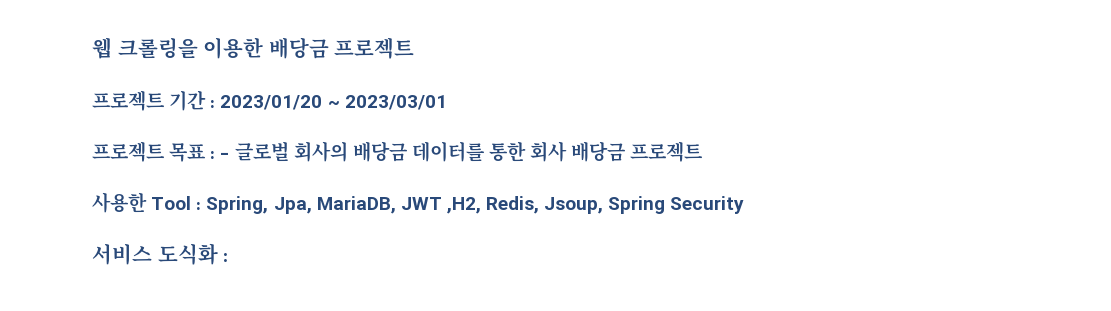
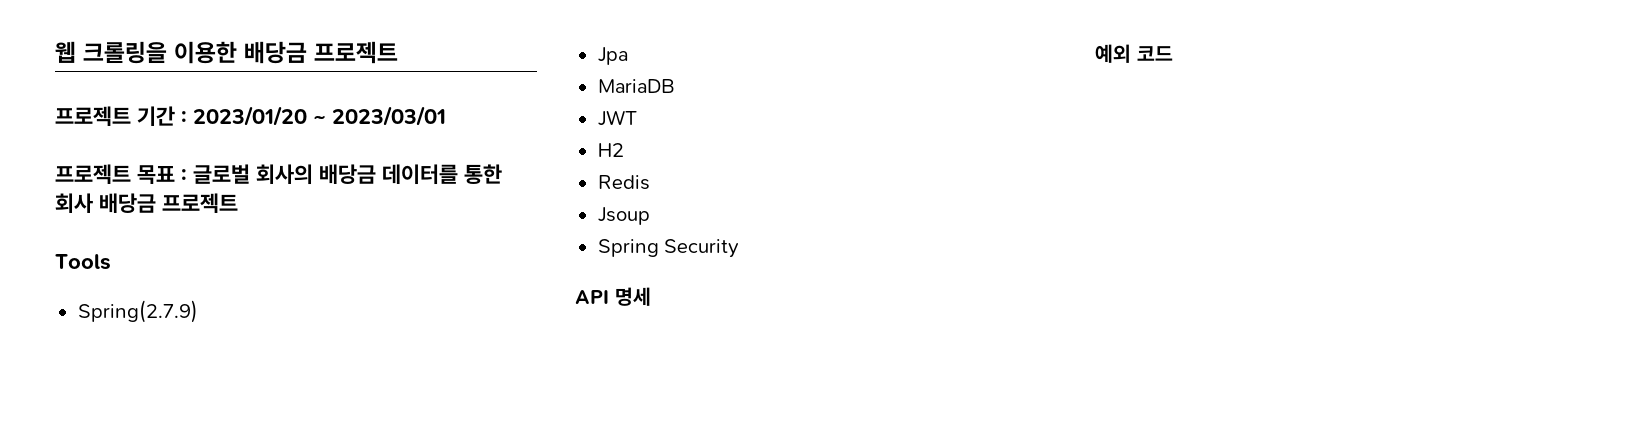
[220,152,230,159] - -> (187, 175) none
[92,192,745,214] [92,243,229,265] 사용한 Tool : Spring, Jpa, MariaDB, JWT ,H2, Redis, Jsoup, Spring Security // 서비스 도식화 : -> [55,254,111,270] [77,300,198,323] [597,47,628,65] [597,79,675,93] [597,110,637,126] [597,143,624,157] [597,175,650,190] [597,207,650,225] [597,239,740,258] [575,287,651,306] [1095,44,1173,63] Tools // Spring(2.7.9) // Jpa // MariaDB // JWT // H2 // Redis // Jsoup // Spring Security // API 명세 // 예외 코드

